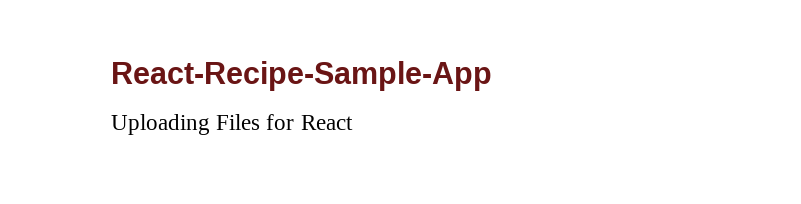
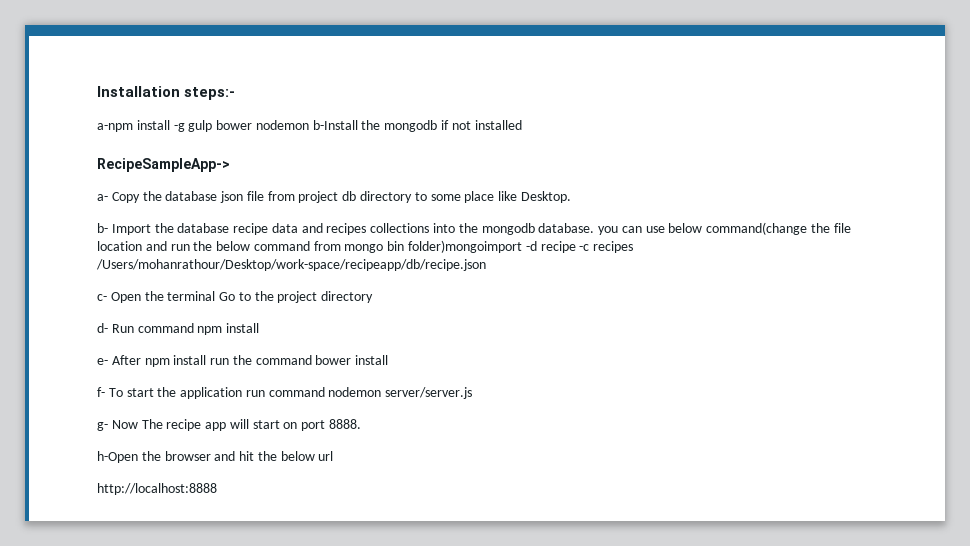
[111,61,492,91] [111,114,353,135] React-Recipe-Sample-App // Uploading Files for React -> [97,86,236,100] [97,120,522,132] [97,158,230,172] [97,191,571,203] [97,222,851,235] [97,240,634,253] [96,259,486,271] [97,291,374,303] [97,323,260,335] [97,355,389,367] [97,387,473,399] [97,419,362,431] [97,451,334,463] [97,483,217,495] Installation steps:- // a-npm install -g gulp bower nodemon b-Install the mongodb if not installed // RecipeSampleApp-> // a- Copy the database json file from project db directory to some place like Desktop. // b- Import the database recipe data and recipes collections into the mongodb database. you can use below command(change the file location and run the below command from mongo bin folder)mongoimport -d recipe -c recipes /Users/mohanrathour/Desktop/work-space/recipeapp/db/recipe.json // c- Open the terminal Go to the project directory // d- Run command npm install // e- After npm install run the command bower install // f- To start the application run command nodemon server/server.js // g- Now The recipe app will start on port 8888. // h-Open the browser and hit the below url // http://localhost:8888

